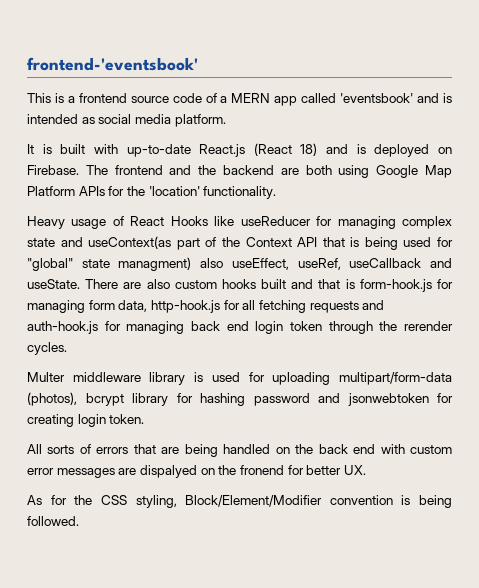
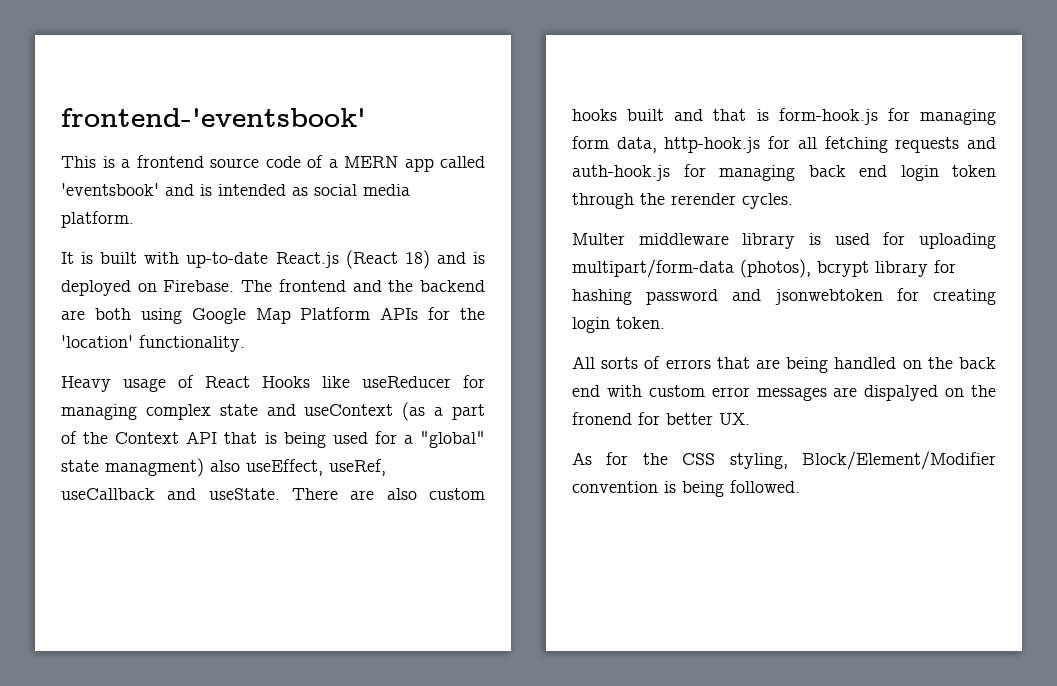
[88,236,172,249] useContext(as -> [304,402,444,421] useContext (as a
(453, 242) none -> [403,435,413,444] a

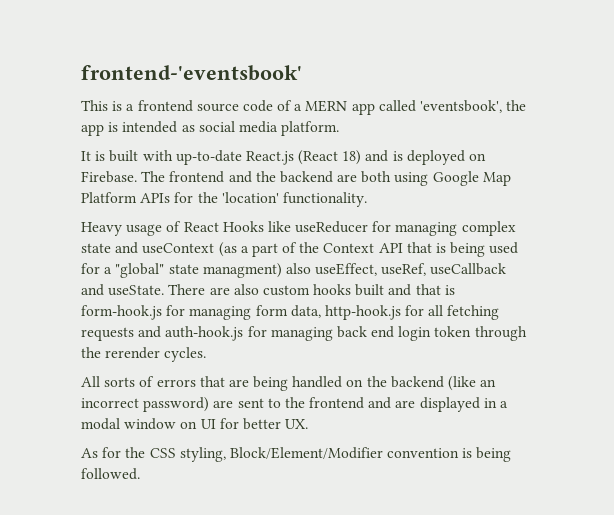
[61,183,194,196] 'eventsbook' and -> [420,100,527,113] [81,124,104,136] 'eventsbook', the app
[572,232,996,249] [572,259,956,278] [572,288,996,305] [572,317,665,333] // Multer middleware library is used for uploading multipart/form-data (photos), bcrypt library for hashing password and jsonwebtoken for creating login token. -> (207, 354) none
[959,357,996,369] [572,385,996,401] [572,412,632,425] back end with custom error messages are dispalyed on the fronend -> [390,376,497,391] [81,397,509,412] [81,418,216,430] backend (like an incorrect password) are sent to the frontend and are displayed in a modal window on UI

